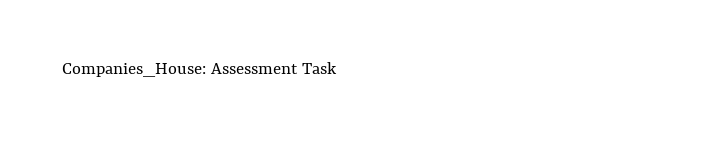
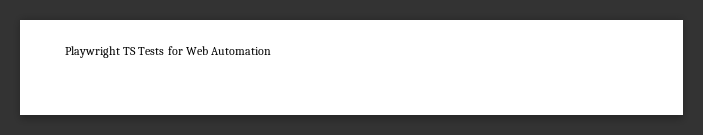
[62,62,337,77] Companies_House: Assessment Task -> [65,46,272,58] Playwright TS Tests for Web Automation

